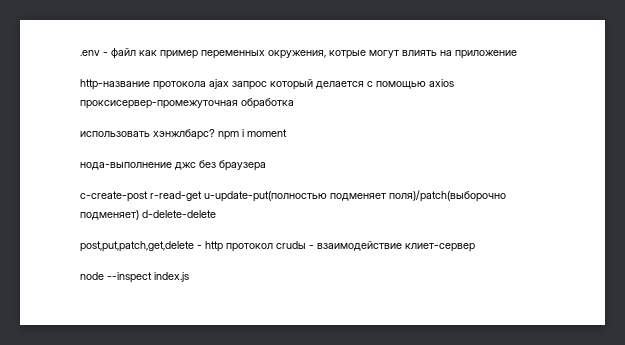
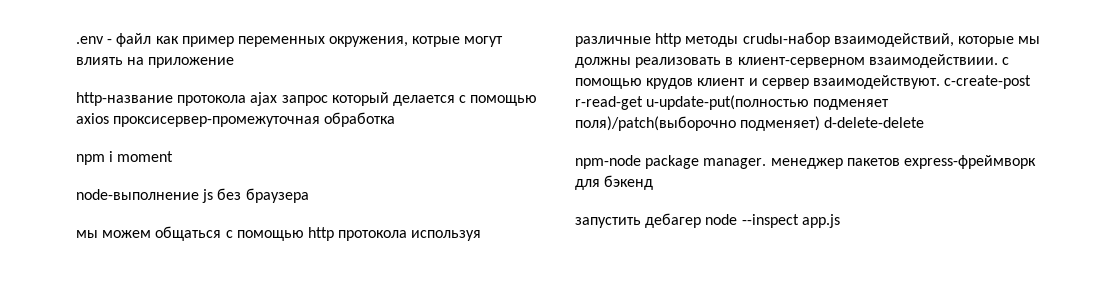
[80,129,215,140] использовать хэнжлбарс? -> (396, 119) none
[80,162,196,170] нода-выполнение джс -> [76,189,214,203] node-выполнение js
(266, 165) none -> [76,226,482,241] [575,32,1041,47] [575,54,1009,68] [575,75,940,89] мы можем общаться с помощью http протокола используя различные http методы crudы-набор взаимодействий, которые мы должны реализовать в клиент-серверном взаимодействиии. с помощью крудов клиент и сервер взаимодействуют.
[80,241,475,252] post,put,patch,get,delete - http протокол crudы - взаимодействие клиет-сервер // -> [575,155,1036,169] [575,175,654,190] [575,213,702,228] npm-node package manager. менеджер пакетов express-фреймворк для бэкенд // запустить дебагер
[154,272,189,282] index.js -> [801,214,840,228] app.js

